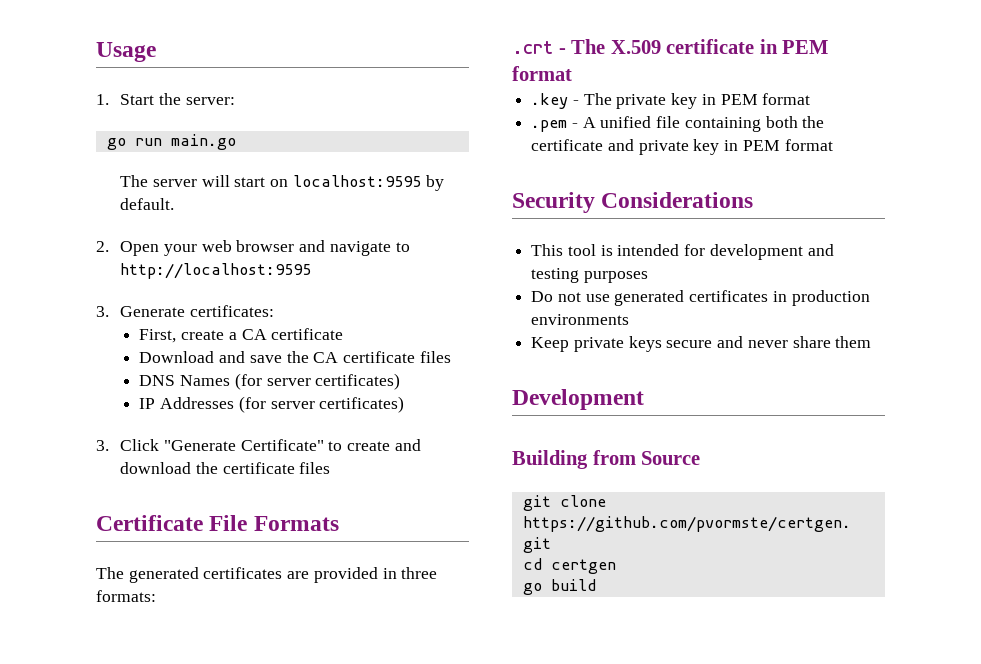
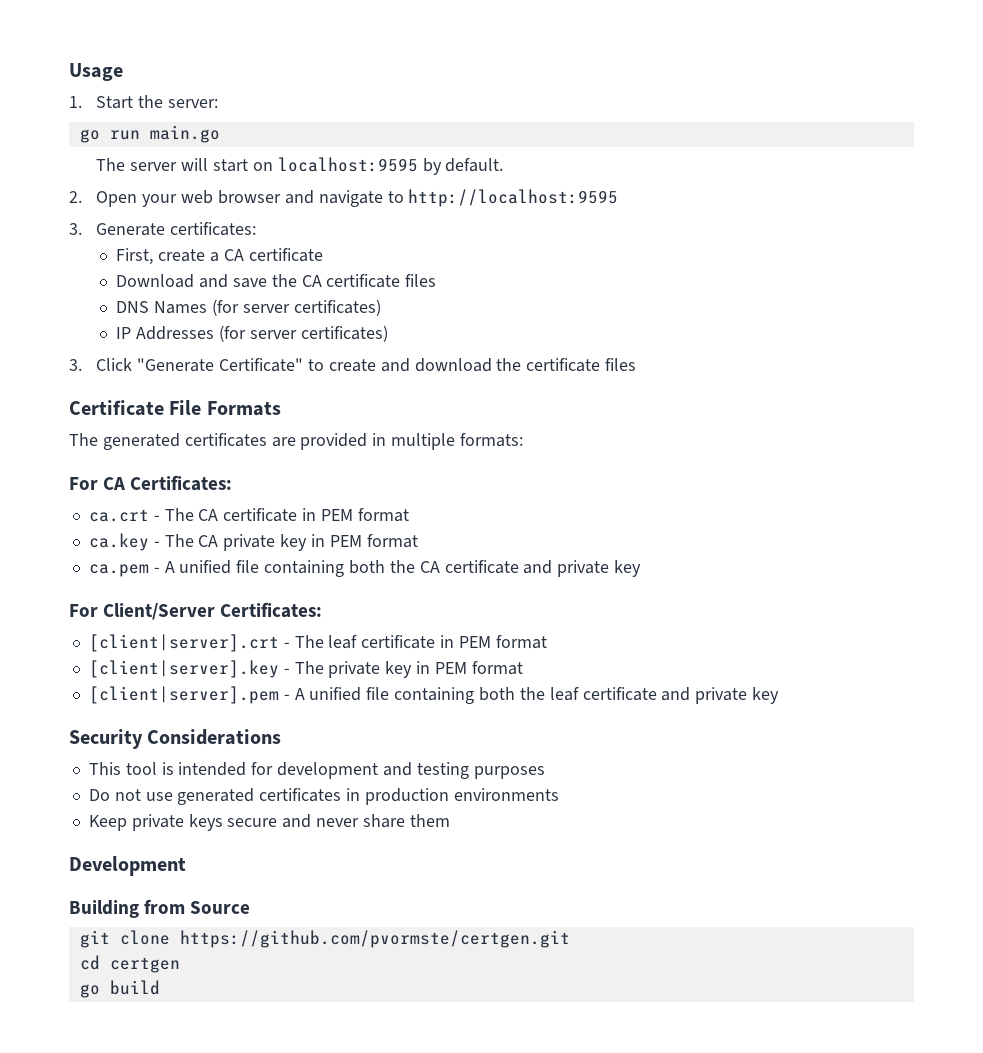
[401,567,438,579] three -> [391,433,456,450] multiple
[512,39,829,54] [512,66,572,81] [531,93,569,109] .crt - The X.509 certificate in PEM format // .key -> [69,475,233,491] [88,508,409,522] [88,533,418,551] [88,560,642,577] [69,602,323,620] [88,634,547,652] [88,660,279,678] For CA Certificates: // ca.crt - The CA certificate in PEM format // ca.key - The CA private key in PEM format // ca.pem - A unified file containing both the CA certificate and private key // For Client/Server Certificates: // [client|server].crt - The leaf certificate in PEM format // [client|server].key
[531,116,825,132] [531,139,833,155] .pem - A unified file containing both the certificate and private key in PEM format -> [88,686,780,704] [client|server].pem - A unified file containing both the leaf certificate and private key

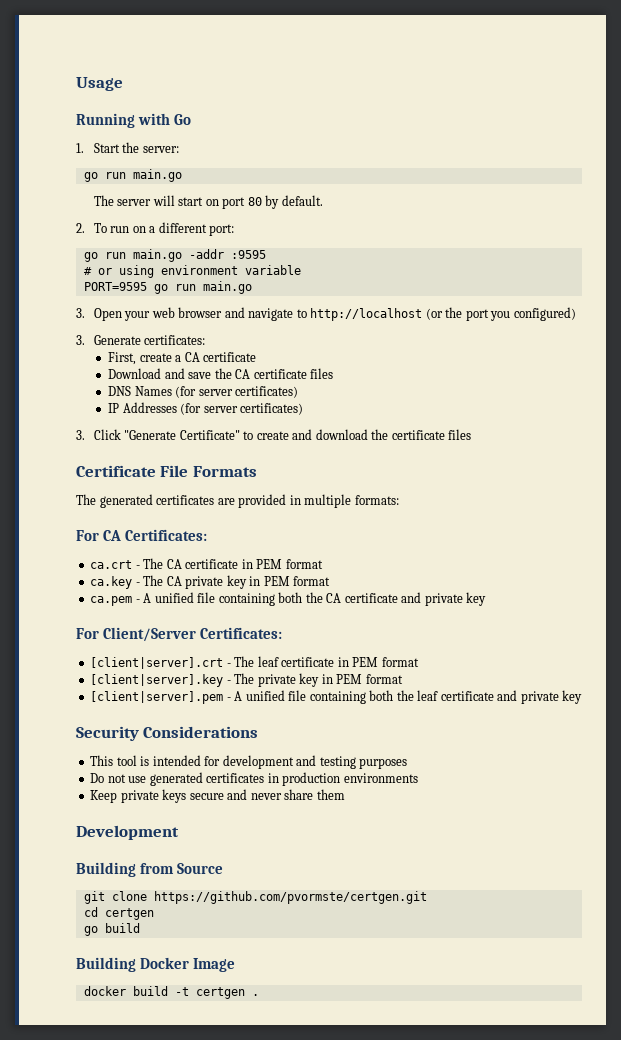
(123, 72) none -> [76,113,191,128] // Running with Go
[277,157,418,172] localhost:9595 -> [222,197,262,209] port 80
(82, 197) none -> [93,222,235,236] [83,249,266,262] [83,265,301,278] [83,281,252,294] [76,308,85,318] To run on a different port: // go run main.go -addr :9595 // # or using environment variable // PORT=9595 go run main.go // 3.
[408,189,619,207] http://localhost:9595 -> [310,307,576,321] http://localhost (or the port you configured)
(160, 987) none -> [76,957,235,972] [83,986,259,999] // Building Docker Image // docker build -t certgen .

